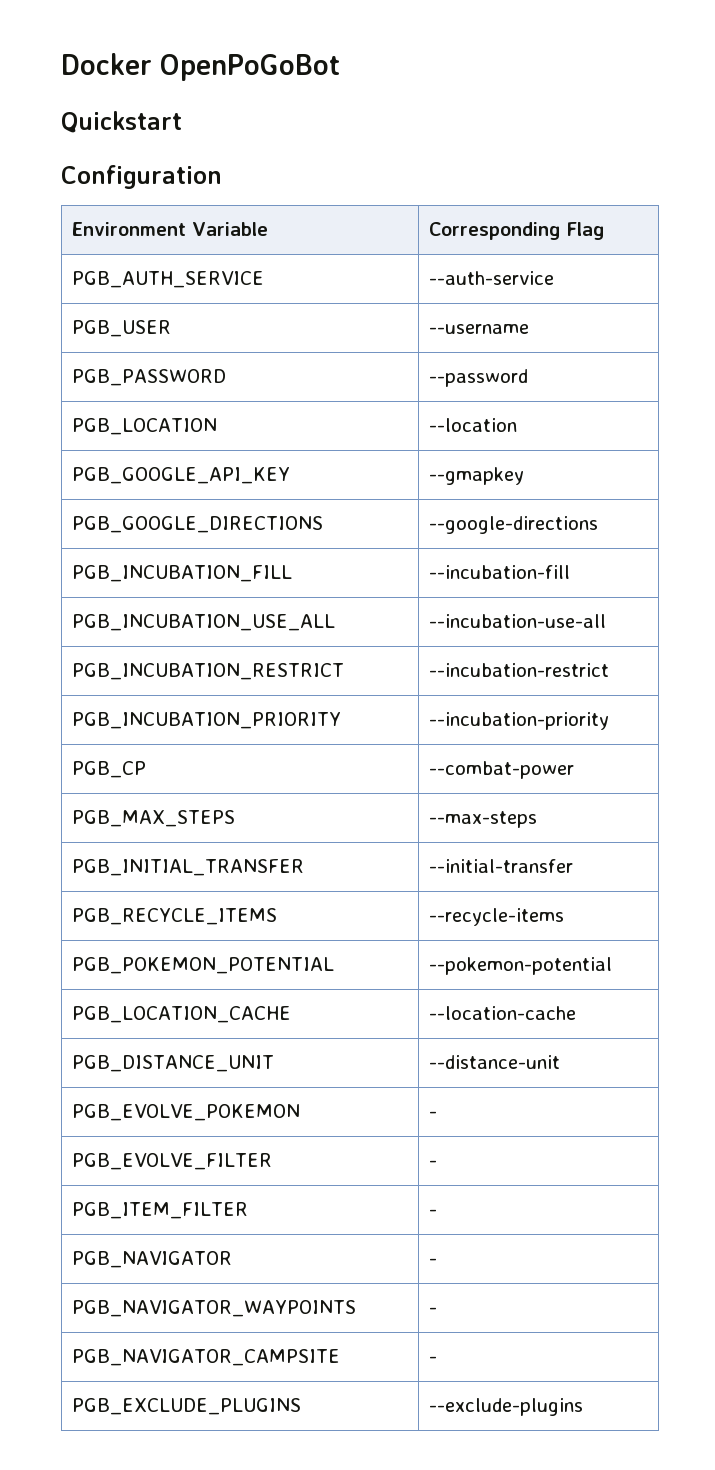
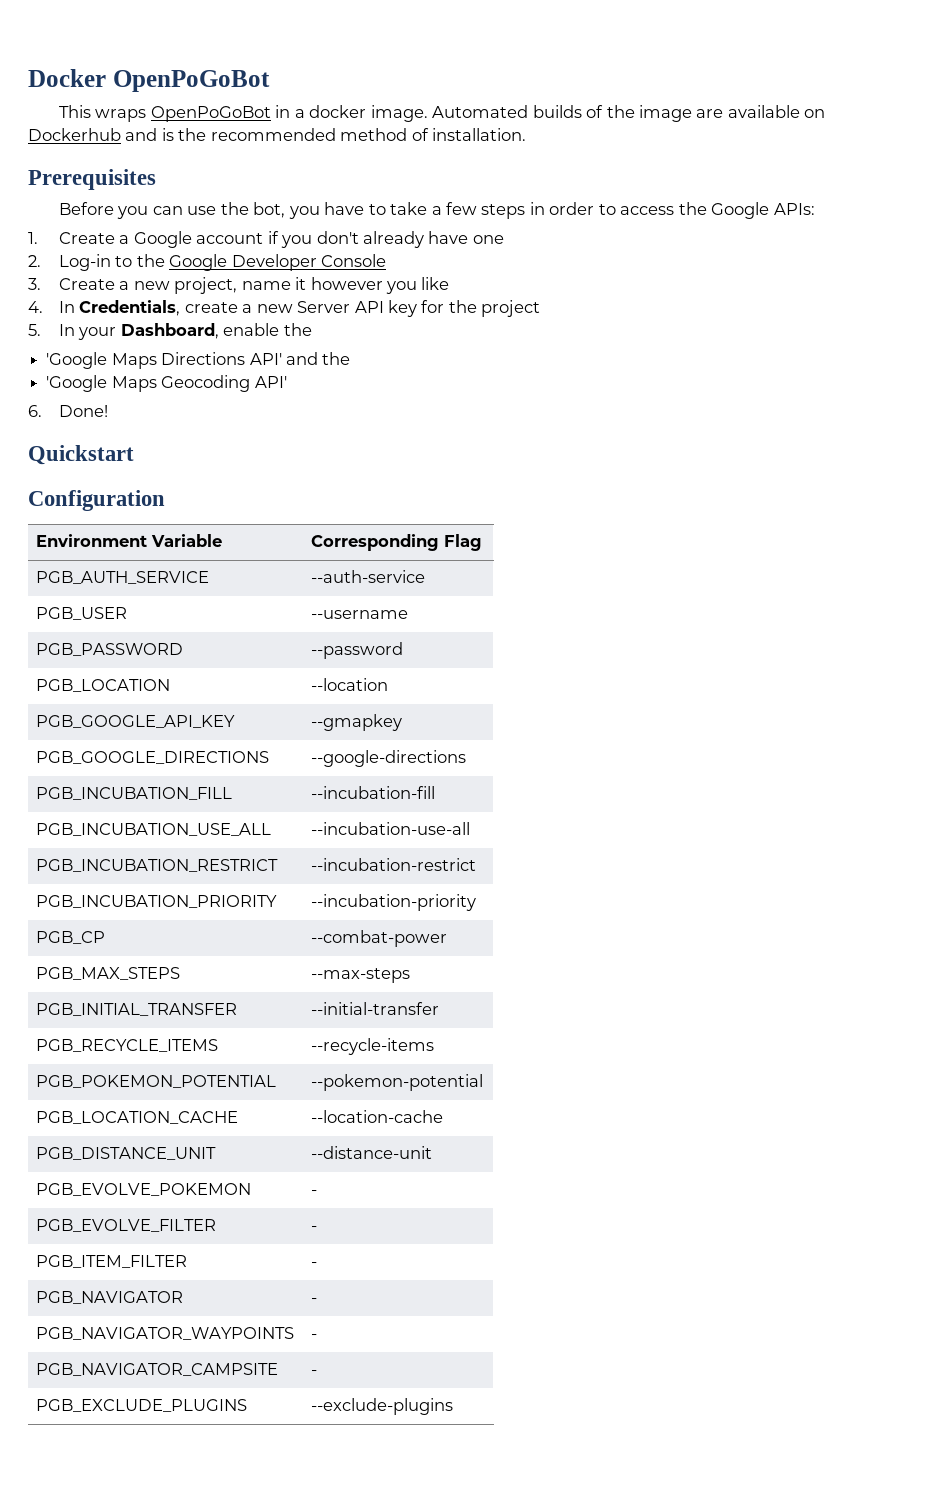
(340, 67) none -> [59,105,826,122] [28,128,527,141] [28,169,156,190] [59,202,815,219] [28,231,504,248] [28,254,387,271] [28,277,450,294] [28,300,541,317] [28,323,312,340] [46,352,351,369] [46,375,287,392] [28,405,108,417] // This wraps OpenPoGoBot in a docker image. Automated builds of the image are available on Dockerhub and is the recommended method of installation. // Prerequisites // Before you can use the bot, you have to take a few steps in order to access the Google APIs: // 1. Create a Google account if you don't already have one // 2. Log-in to the Google Developer Console // 3. Create a new project, name it however you like // 4. In Credentials, create a new Server API key for the project // 5. In your Dashboard, enable the // 'Google Maps Directions API' and the // 'Google Maps Geocoding API' // 6. Done!

